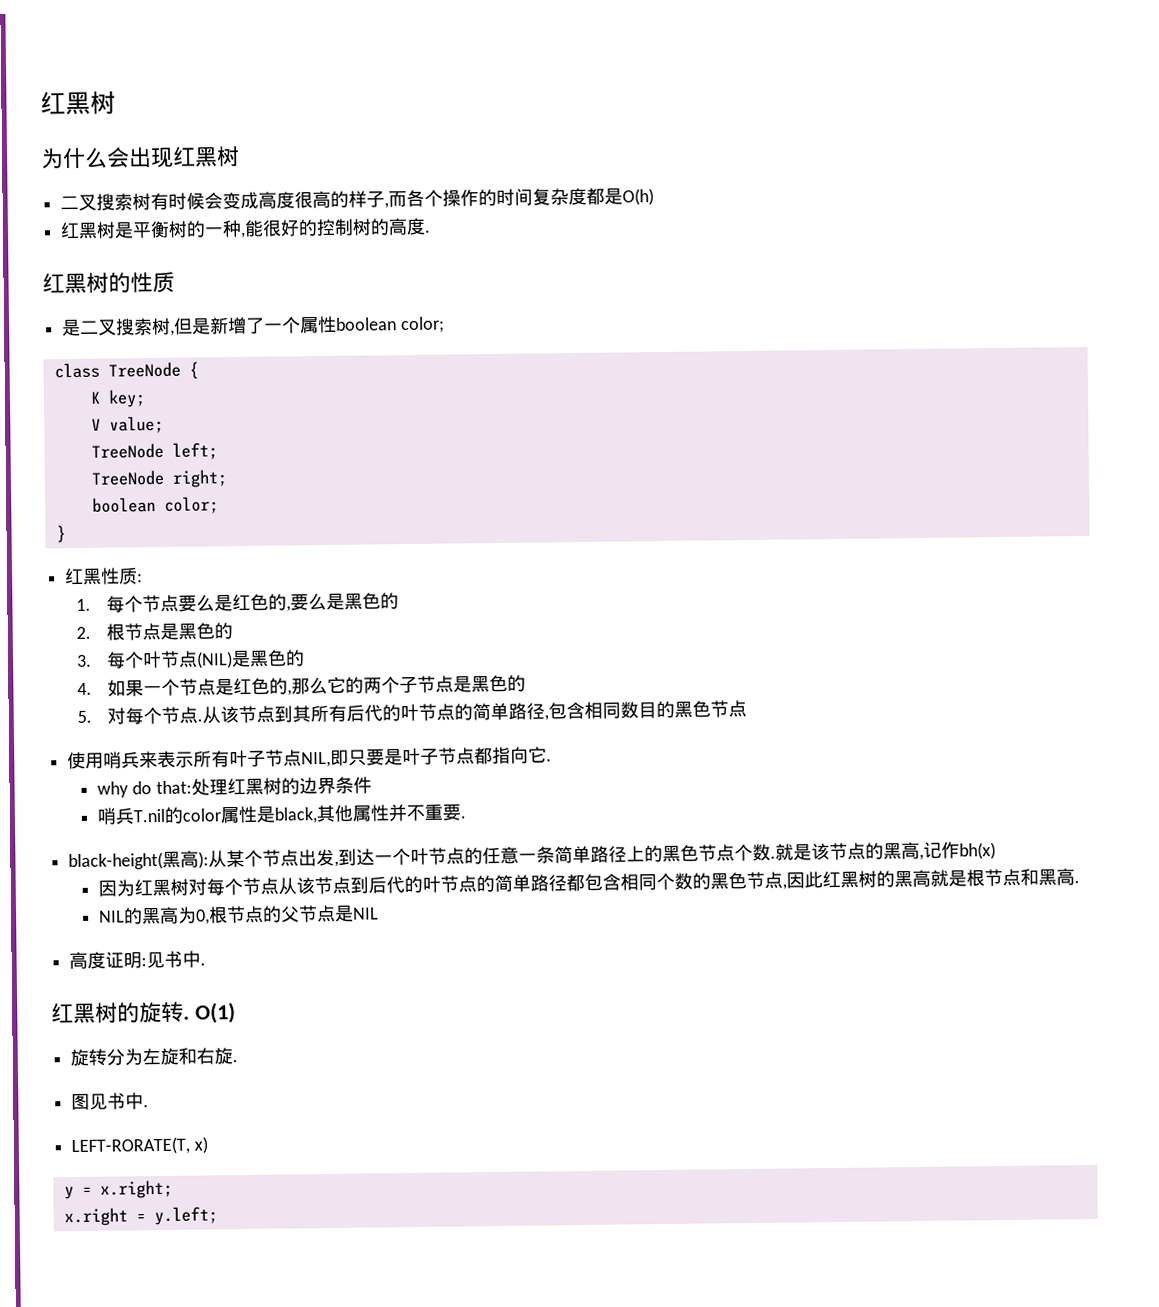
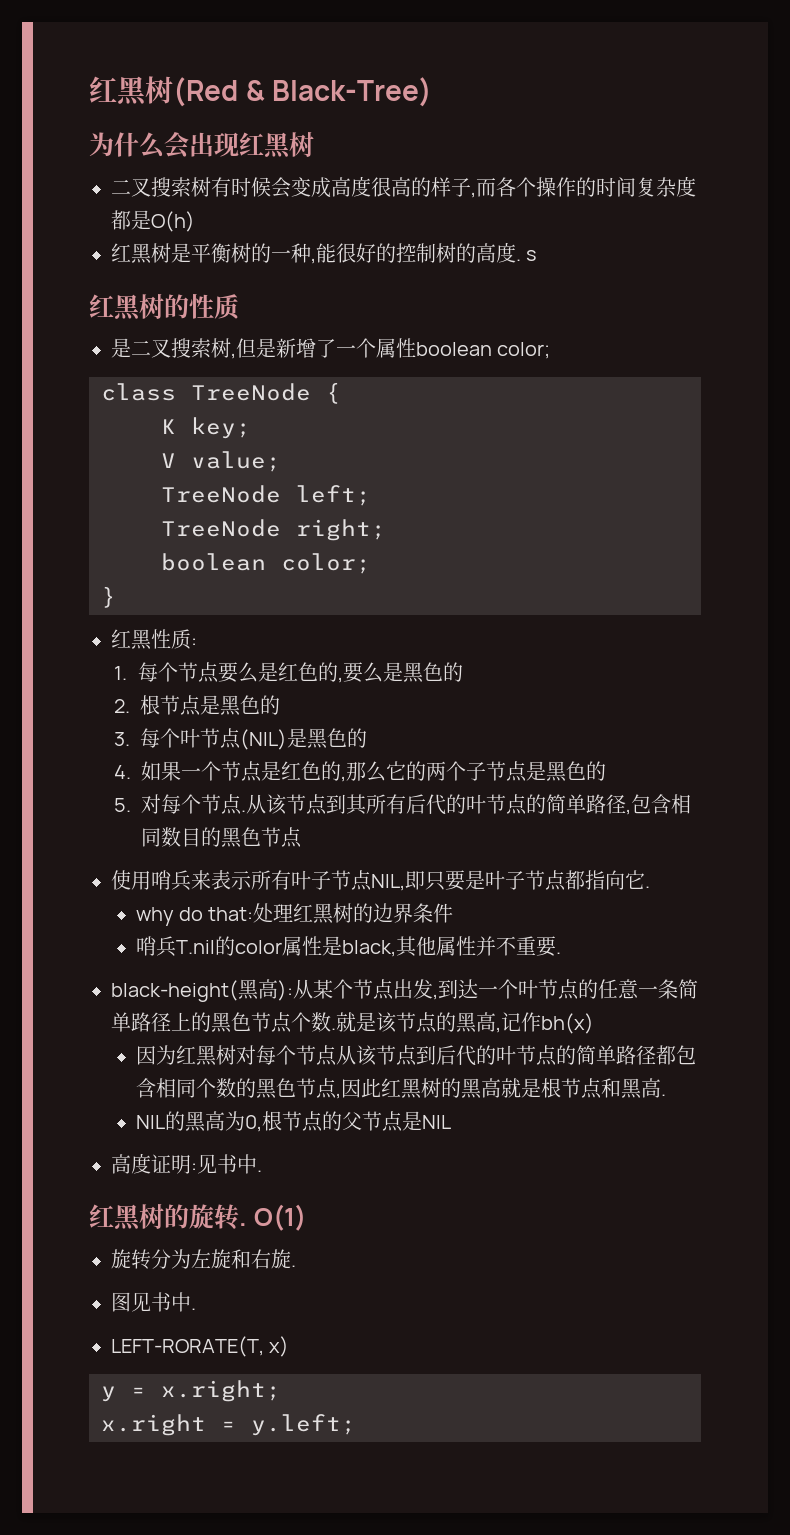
[40,90,116,116] 红黑树 -> [89,76,433,107] 红黑树(Red & Black-Tree)
(431, 231) none -> [526,250,538,261] s

